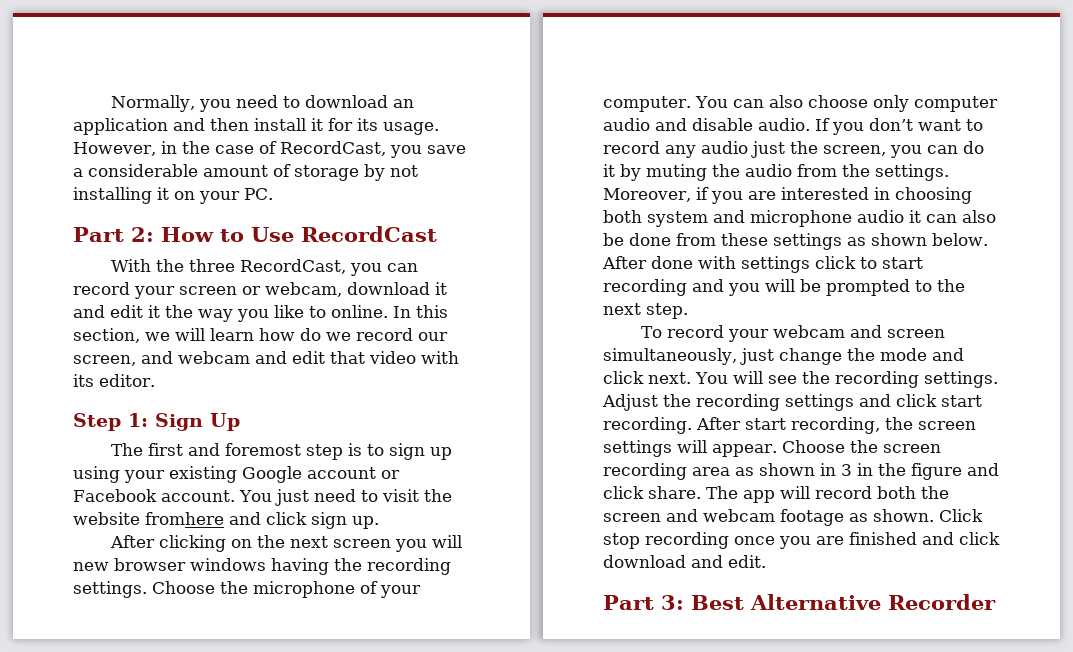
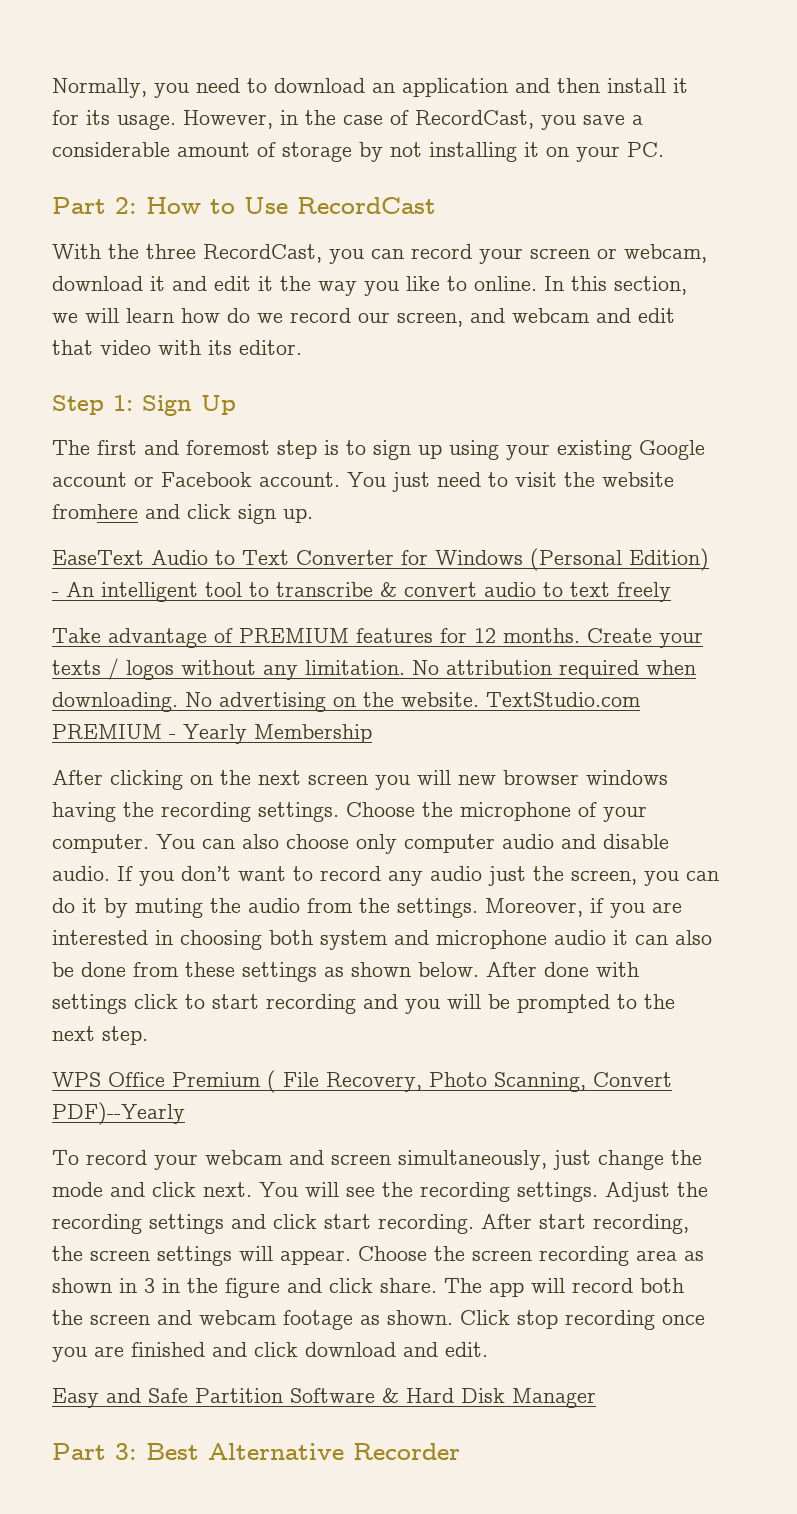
(379, 522) none -> [52,548,709,571] [52,582,671,602] [52,628,703,648] [52,658,696,680] [52,692,641,712] [52,724,372,744] // EaseText Audio to Text Converter for Windows (Personal Edition) - An intelligent tool to transcribe & convert audio to text freely // Take advantage of PREMIUM features for 12 months. Create your texts / logos without any limitation. No attribution required when downloading. No advertising on the website. TextStudio.com PREMIUM - Yearly Membership
(688, 311) none -> [52,1070,672,1093] [52,1102,185,1125] // WPS Office Premium ( File Recovery, Photo Scanning, Convert PDF)--Yearly
(766, 561) none -> [52,1388,596,1408] // Easy and Safe Partition Software & Hard Disk Manager

